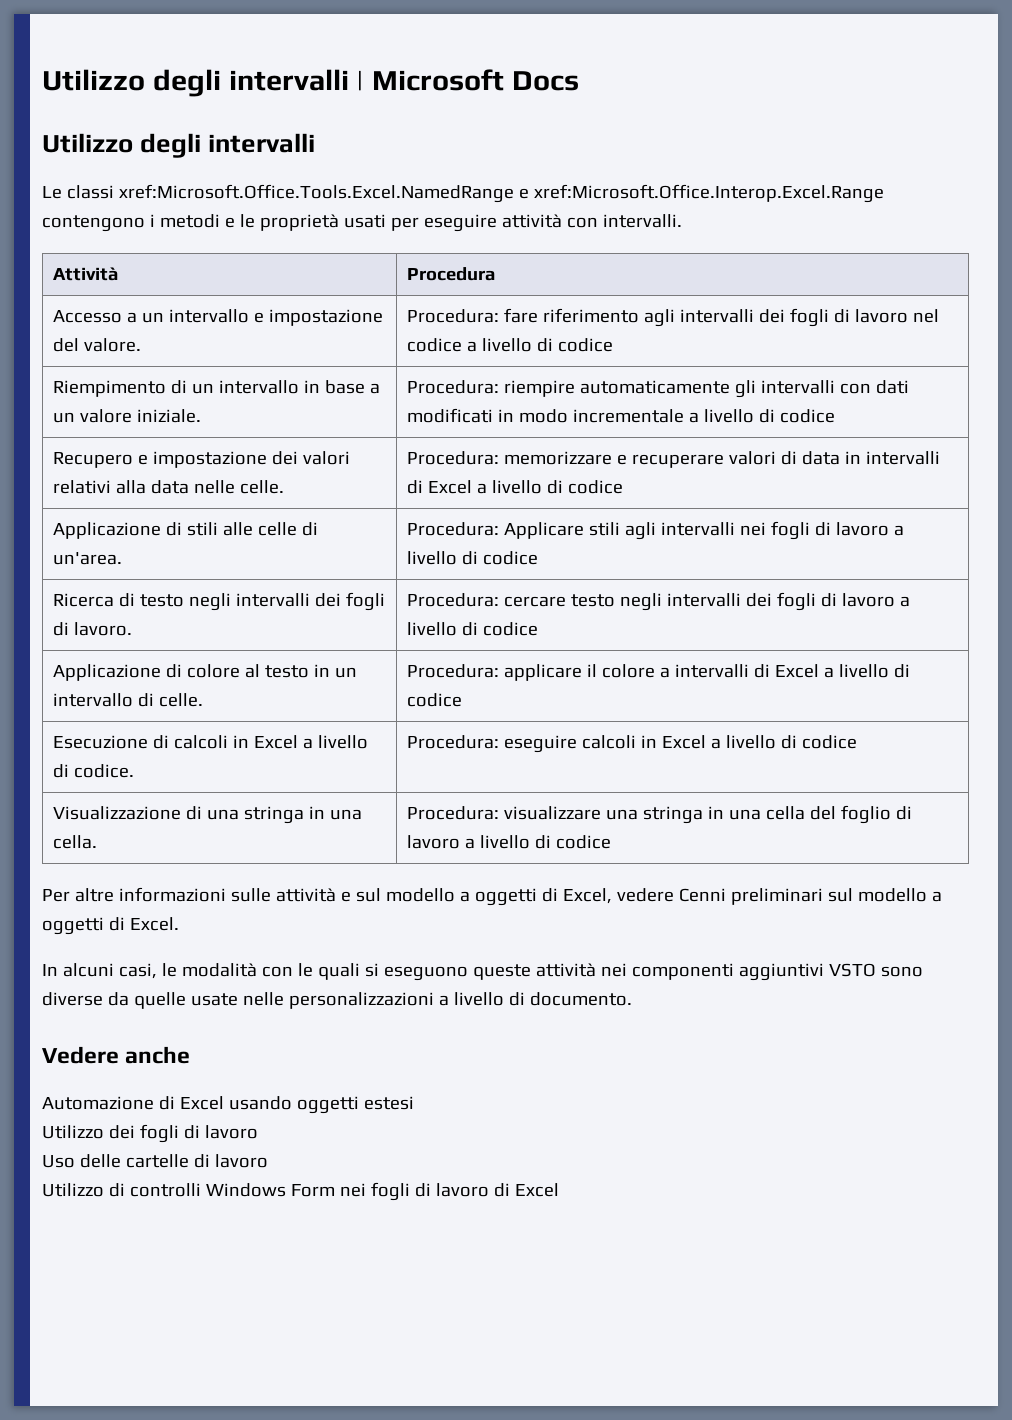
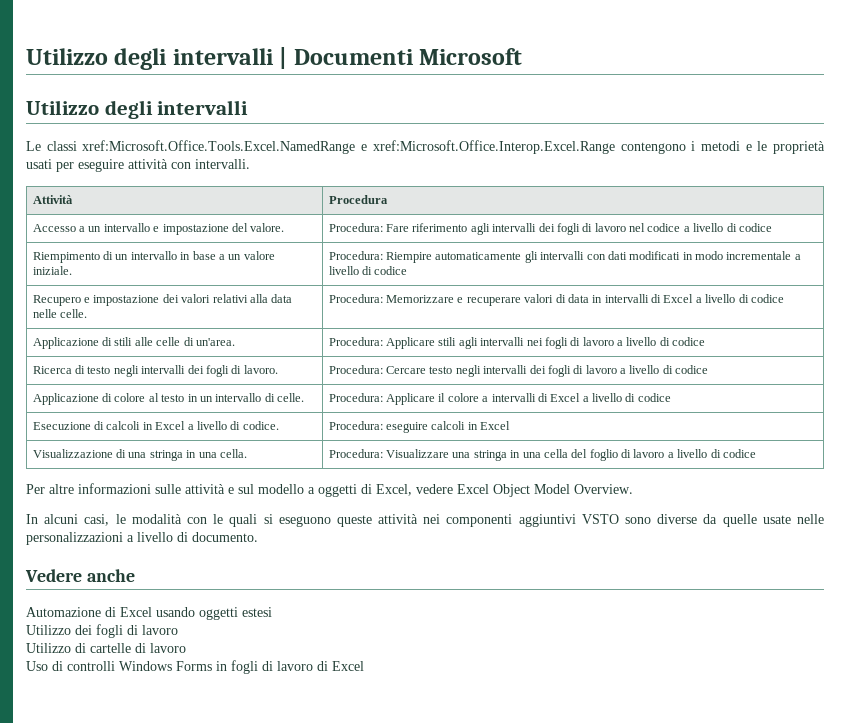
(365, 80) none -> [293,49,414,65] Documenti
[512,71,580,91] Docs -> (523, 56) none
[504,308,539,323] fare -> [386,224,410,232] Fare
[504,380,576,397] riempire -> [386,252,433,263] Riempire
[504,451,613,465] memorizzare -> [386,295,455,303] Memorizzare
[504,596,567,607] cercare -> [386,366,427,374] Cercare
[504,664,583,681] applicare -> [386,393,436,405] Applicare
[711,735,858,749] a livello di codice -> (511, 425) none
[504,806,602,820] visualizzare -> [386,449,450,458] Visualizzare
[678,888,942,905] [42,917,179,935] Cenni preliminari sul modello a oggetti di Excel. -> [457,484,633,497] Excel Object Model Overview.
[42,1154,121,1168] Uso delle -> [26,643,86,653] Utilizzo di
[42,1183,104,1197] Utilizzo -> [26,661,48,671] Uso
[290,1183,366,1197] Form nei -> [176,661,227,671] Forms in

